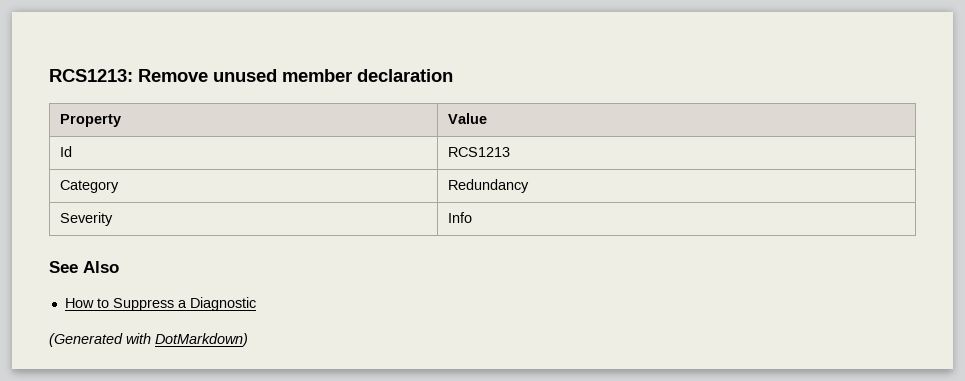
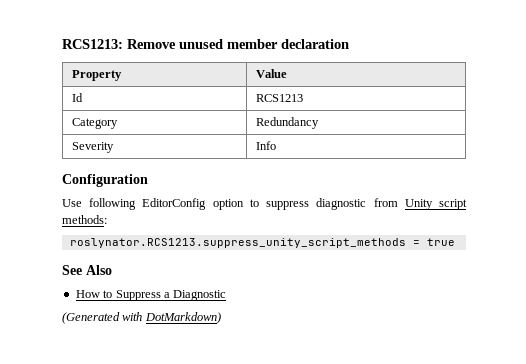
(472, 217) none -> [62,174,148,187] [62,198,468,210] [62,215,107,224] [69,238,455,248] // Configuration // Use following EditorConfig option to suppress diagnostic from Unity script methods: // roslynator.RCS1213.suppress_unity_script_methods = true

